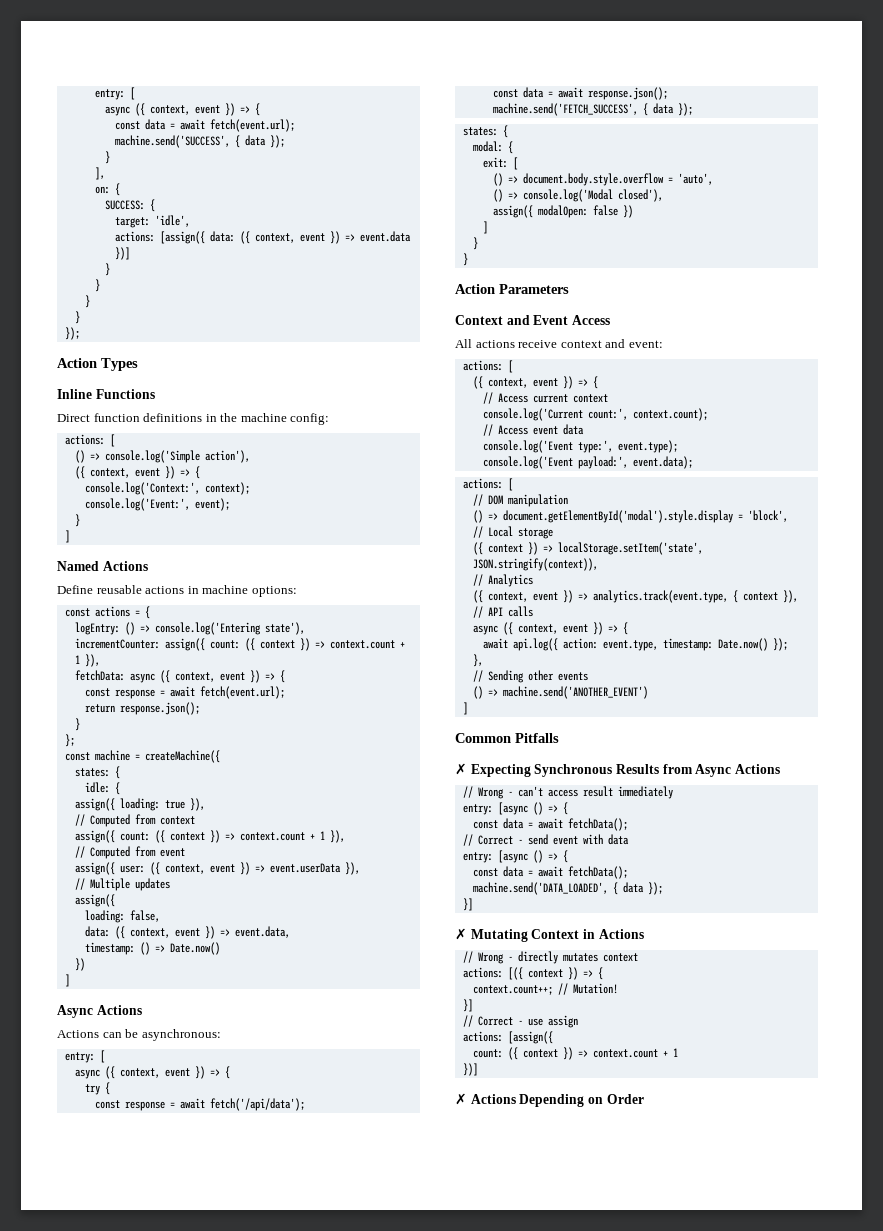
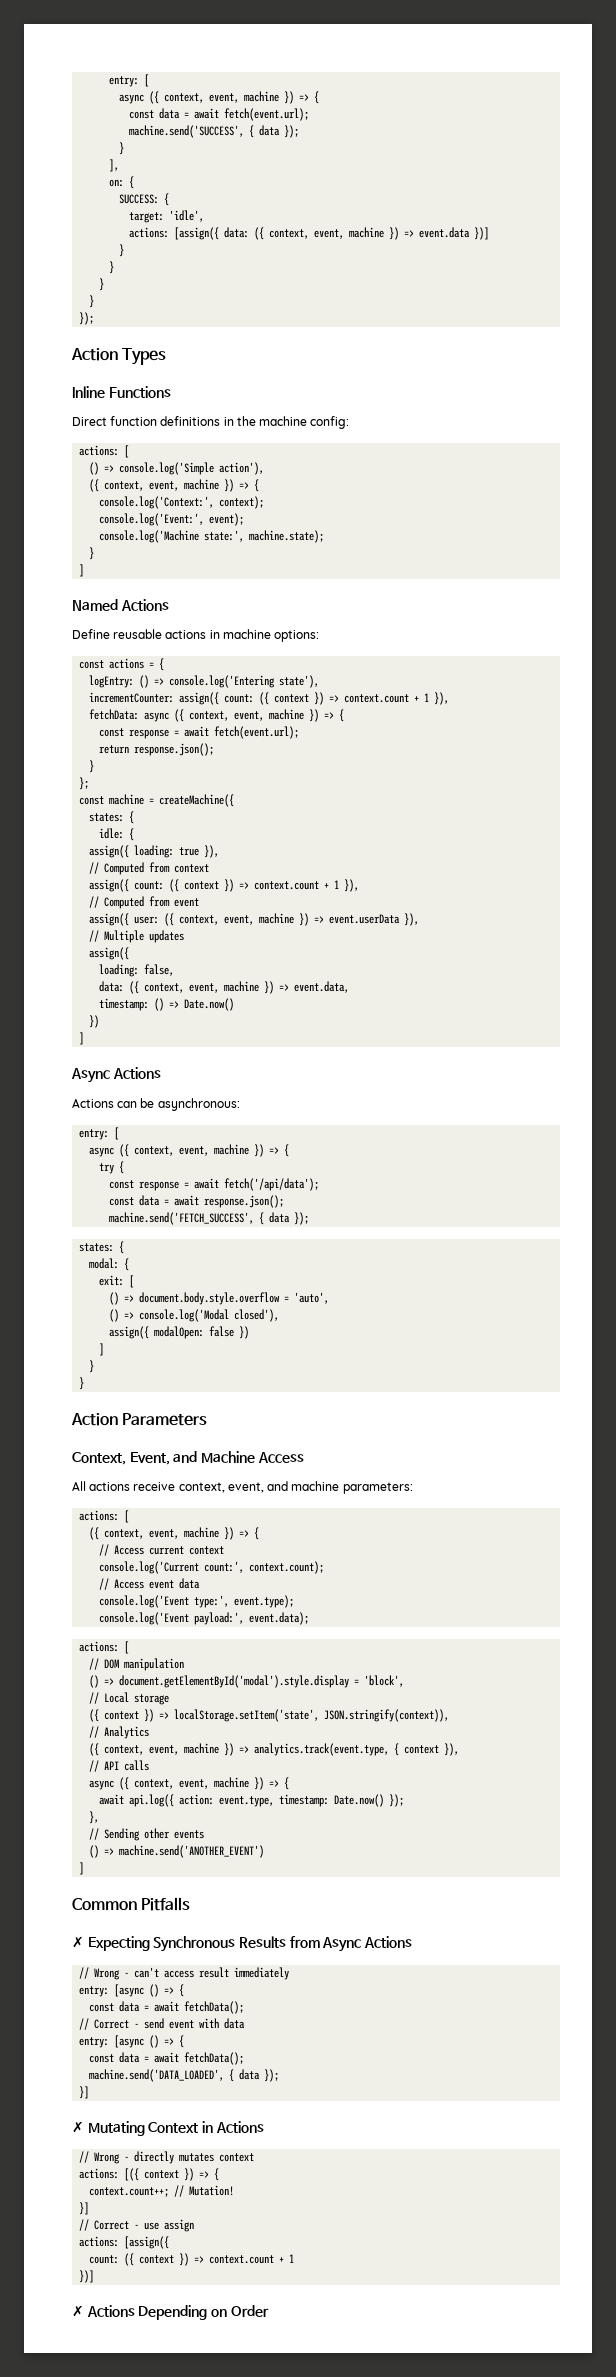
[94,87,135,100] [104,103,220,116] entry: [ // async ({ context, event -> [109,74,150,87] [119,91,280,104] entry: [ // async ({ context, event, machine
[299,233,325,242] event -> [314,227,385,239] event, machine
[134,468,160,477] event -> [149,479,220,491] event, machine
(230, 504) none -> [99,530,325,543] // console.log('Machine state:', machine.state);
[219,672,245,681] event -> [234,709,305,721] event, machine
[209,864,235,873] event -> [224,913,295,925] event, machine
[174,928,200,937] event -> [189,981,260,993] event, machine
[164,1068,190,1077] event -> [179,1144,250,1156] event, machine
[455,315,569,325] Context and Event -> [72,1451,255,1465] Context, Event, and Machine
[560,339,663,348] context and event: -> [178,1481,413,1494] context, event, and machine parameters:
[532,378,558,387] event -> [149,1527,220,1539] event, machine
[532,592,558,601] event -> [149,1743,220,1755] event, machine
[562,624,588,633] event -> [179,1777,250,1789] event, machine

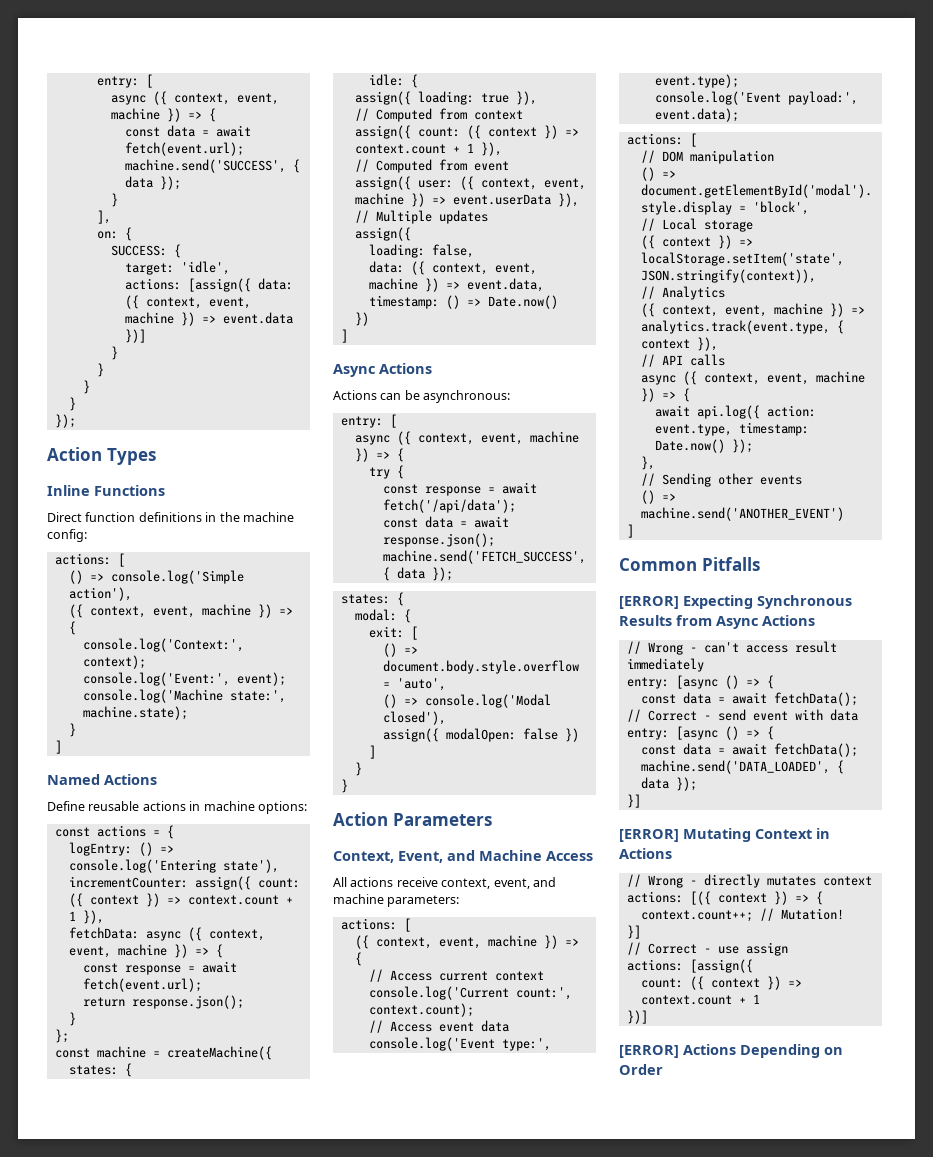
[72,1936,84,1948] ✗ -> [619,596,679,609] [ERROR]
[72,2121,84,2133] ✗ -> [619,829,679,842] [ERROR]
[72,2305,84,2317] ✗ -> [619,1045,679,1058] [ERROR]

